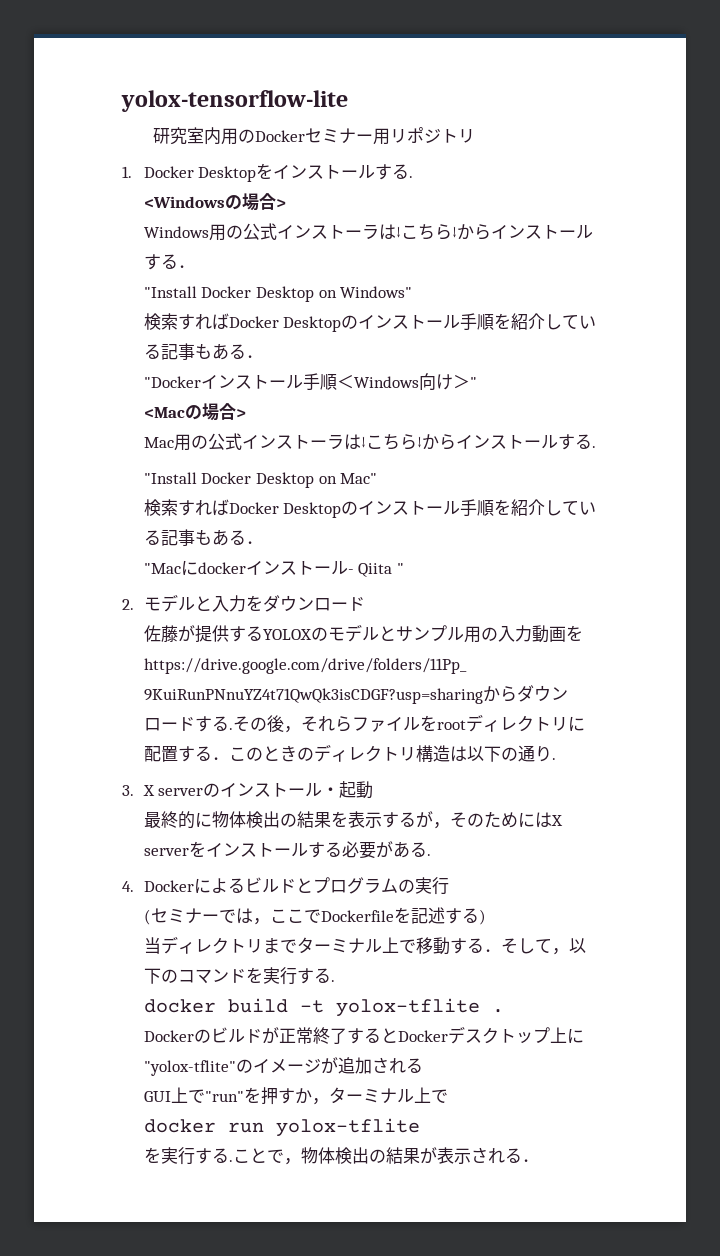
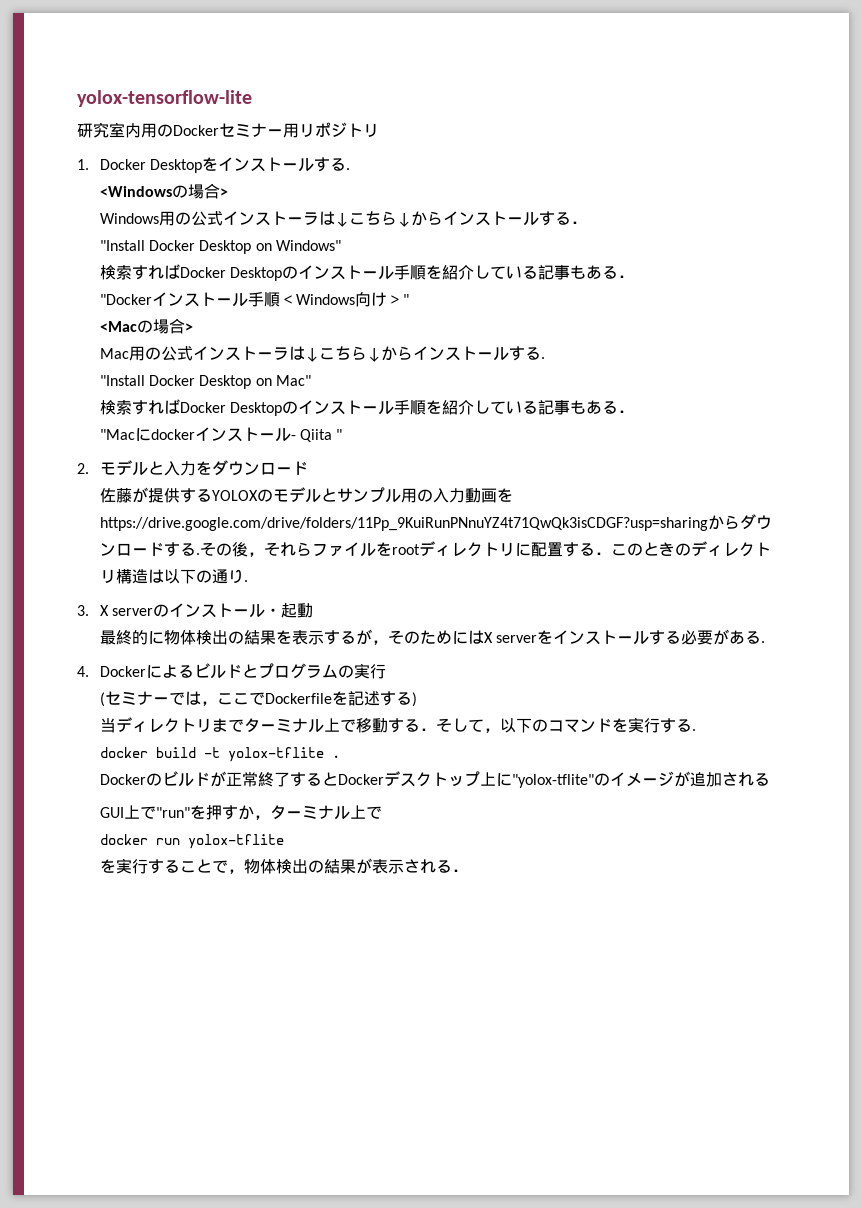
[228,1160,233,1162] . -> (180, 866) none

